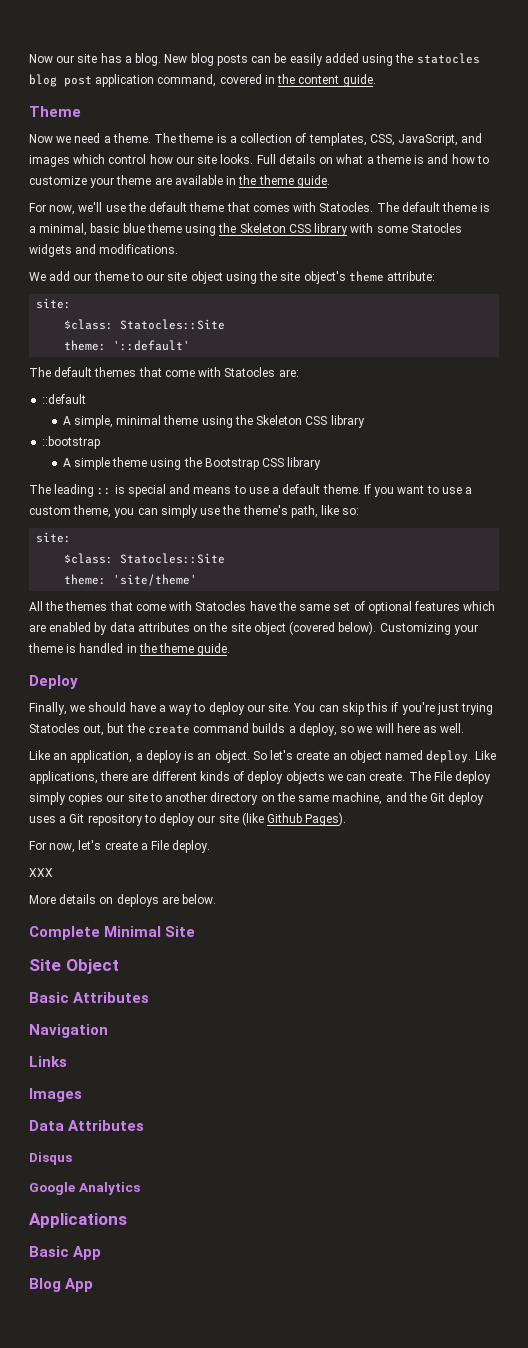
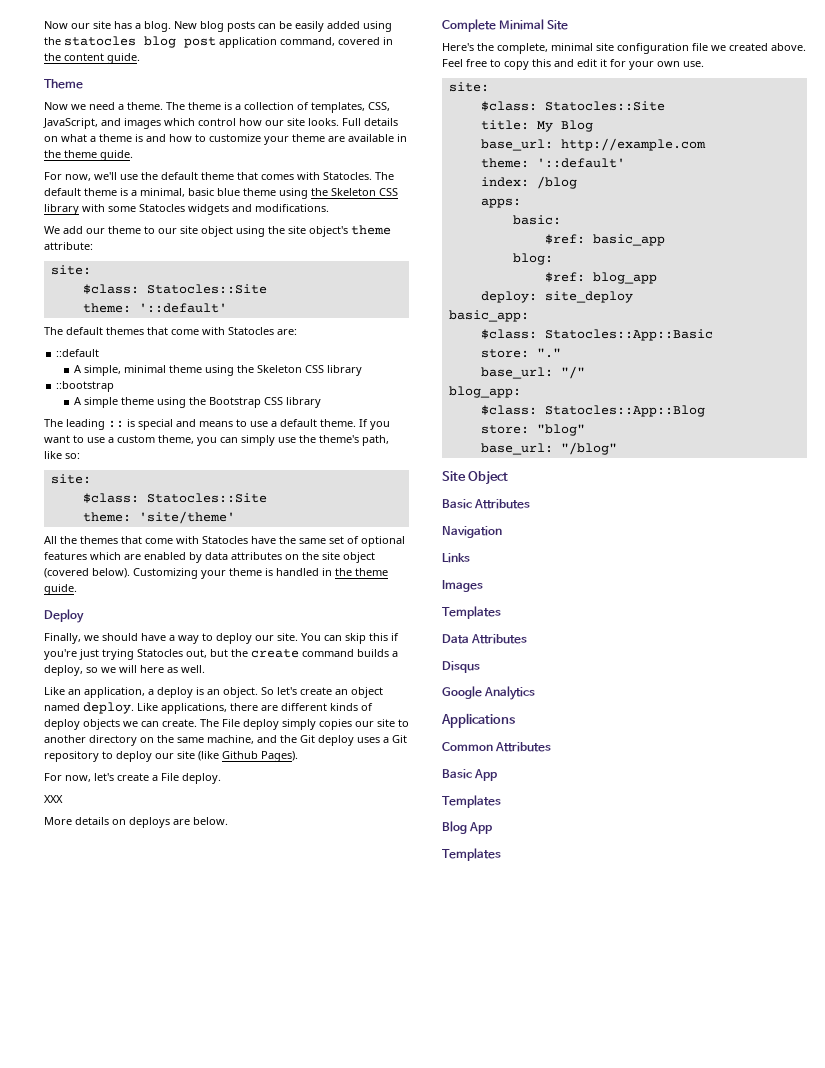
(196, 931) none -> [442,43,806,54] [442,59,704,70] [448,82,489,92] [480,101,665,111] [480,120,593,132] [480,138,706,151] [480,158,625,168] [480,176,577,189] [480,198,521,208] [512,215,561,225] [544,234,665,246] [512,253,553,265] [544,272,657,284] [480,291,633,303] [448,310,529,322] [480,329,713,341] [480,348,561,358] [480,366,585,379] [448,386,521,398] [480,405,705,417] [480,424,585,436] [480,442,617,455] // Here's the complete, minimal site configuration file we created above. Feel free to copy this and edit it for your own use. // site: // $class: Statocles::Site // title: My Blog // base_url: http://example.com // theme: '::default' // index: /blog // apps: // basic: // $ref: basic_app // blog: // $ref: blog_app // deploy: site_deploy // basic_app: // $class: Statocles::App::Basic // store: "." // base_url: "/" // blog_app: // $class: Statocles::App::Blog // store: "blog" // base_url: "/blog"
(82, 1095) none -> [442,606,501,619] // Templates
(127, 1220) none -> [442,742,552,752] // Common Attributes
(102, 1253) none -> [442,795,501,808] // Templates
(94, 1285) none -> [442,848,501,861] // Templates

